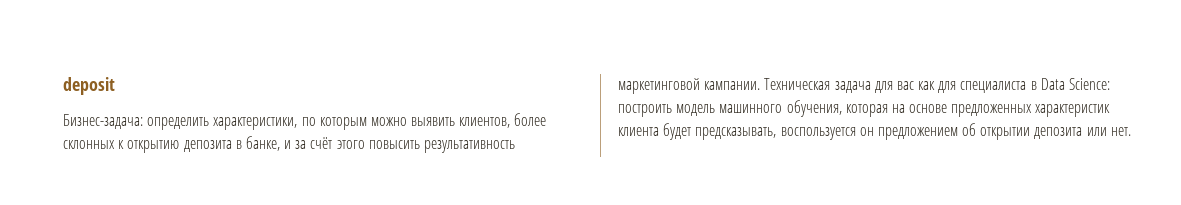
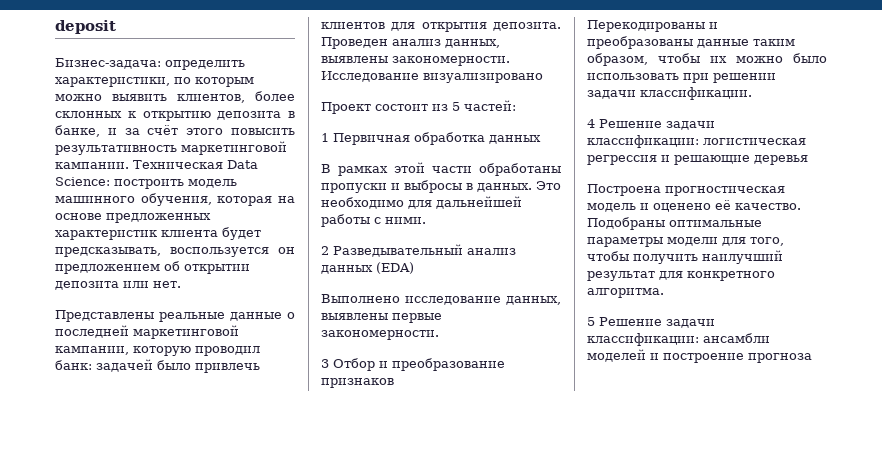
[834,81,1037,93] задача для вас как для специалиста в -> (223, 164) none
(1131, 131) none -> [55,310,295,322] [55,325,239,339] [55,346,260,356] [55,359,260,373] [321,22,561,32] [321,37,500,49] [321,56,510,66] [321,71,543,83] [321,100,516,114] [321,132,541,145] [321,162,561,176] [321,180,561,193] [321,196,522,209] [321,214,426,227] [321,244,516,257] [321,262,414,274] [321,294,561,305] [321,313,442,323] [321,330,439,340] [321,358,505,371] [321,378,394,388] [587,20,718,32] [587,36,795,49] [587,53,827,66] [587,73,776,83] [587,87,752,100] [587,119,715,130] [587,135,806,148] [587,155,808,165] [587,184,785,196] [587,200,801,212] [587,217,762,230] [587,237,784,247] [587,250,783,264] [587,271,775,281] [587,288,664,298] [587,317,715,328] [587,333,770,346] [587,349,812,363] // Представлены реальные данные о последней маркетинговой кампании, которую проводил банк: задачей было привлечь клиентов для открытия депозита. Проведен анализ данных, выявлены закономерности. Исследование визуализировано // Проект состоит из 5 частей: // 1 Первичная обработка данных // В рамках этой части обработаны пропуски и выбросы в данных. Это необходимо для дальнейшей работы с ними. // 2 Разведывательный анализ данных (EDA) // Выполнено исследование данных, выявлены первые закономерности. // 3 Отбор и преобразование признаков // Перекодированы и преобразованы данные таким образом, чтобы их можно было использовать при решении задачи классификации. // 4 Решение задачи классификации: логистическая регрессия и решающие деревья // Построена прогностическая модель и оценено её качество. Подобраны оптимальные параметры модели для того, чтобы получить наилучший результат для конкретного алгоритма. // 5 Решение задачи классификации: ансамбли моделей и построение прогноза

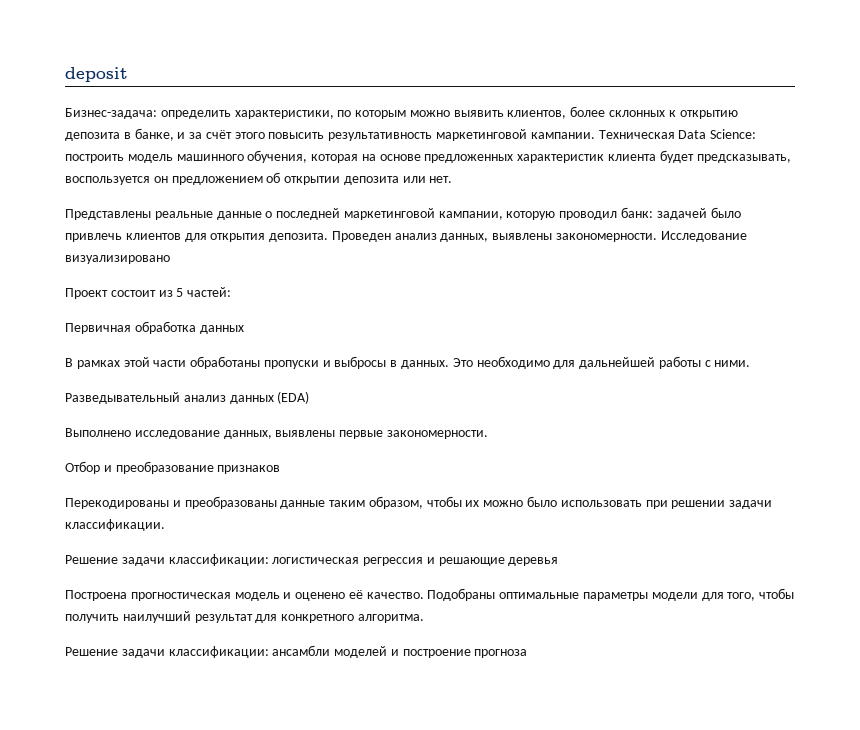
[321,133,329,142] 1 -> (232, 292) none
[321,246,329,255] 2 -> (751, 363) none
[321,359,329,368] 3 -> (488, 434) none
[587,119,595,128] 4 -> (165, 525) none
[587,317,595,326] 5 -> (424, 618) none

